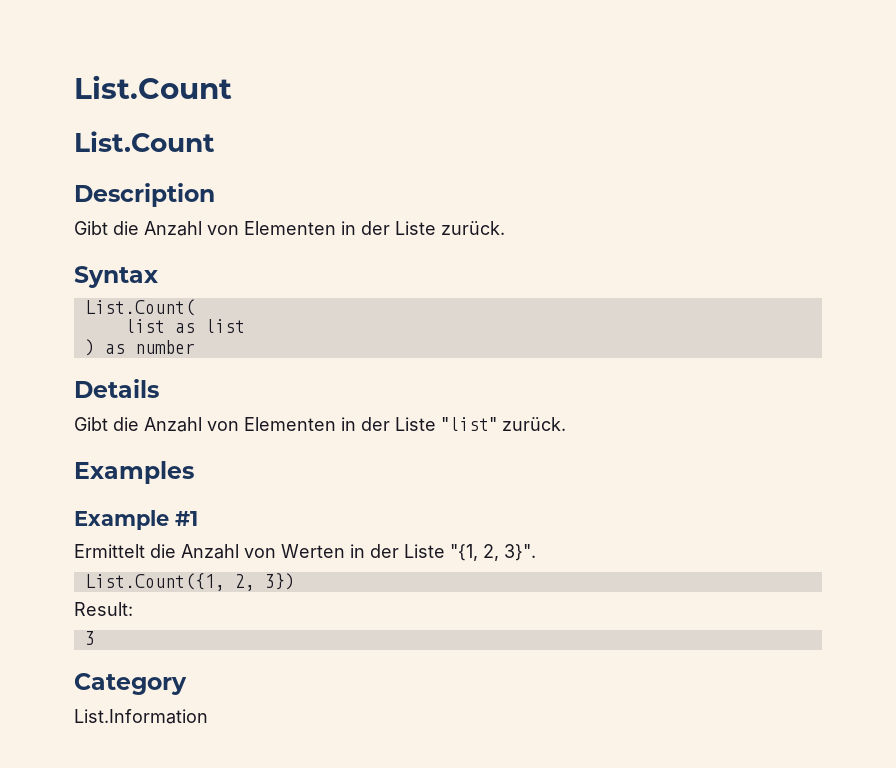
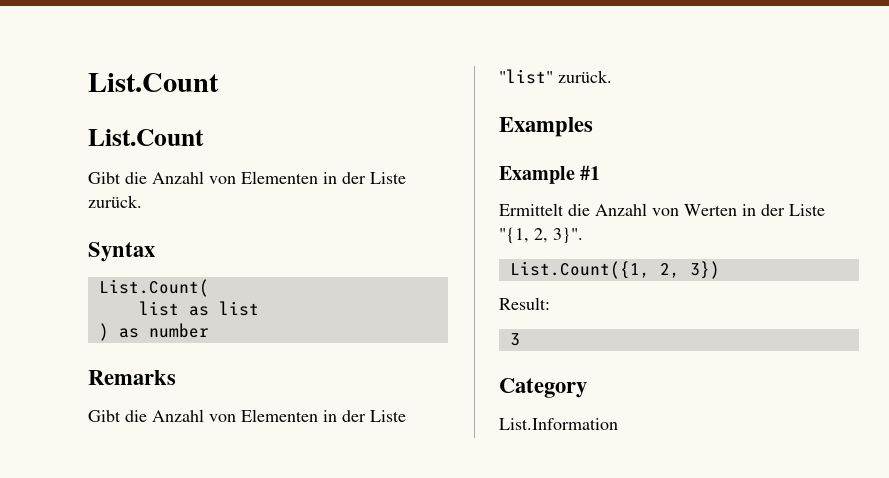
[74,183,215,207] // Description -> (204, 137) none
[74,379,159,398] Details -> [88,370,176,385] Remarks

